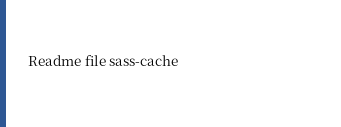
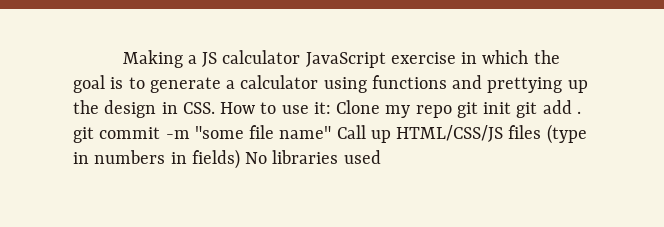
[28,55,179,66] Readme file sass-cache -> [122,50,560,68] [73,75,588,93] [73,100,581,118] [73,124,587,144] [73,149,381,169] Making a JS calculator JavaScript exercise in which the goal is to generate a calculator using functions and prettying up the design in CSS. How to use it: Clone my repo git init git add . git commit -m "some file name" Call up HTML/CSS/JS files (type in numbers in fields) No libraries used

